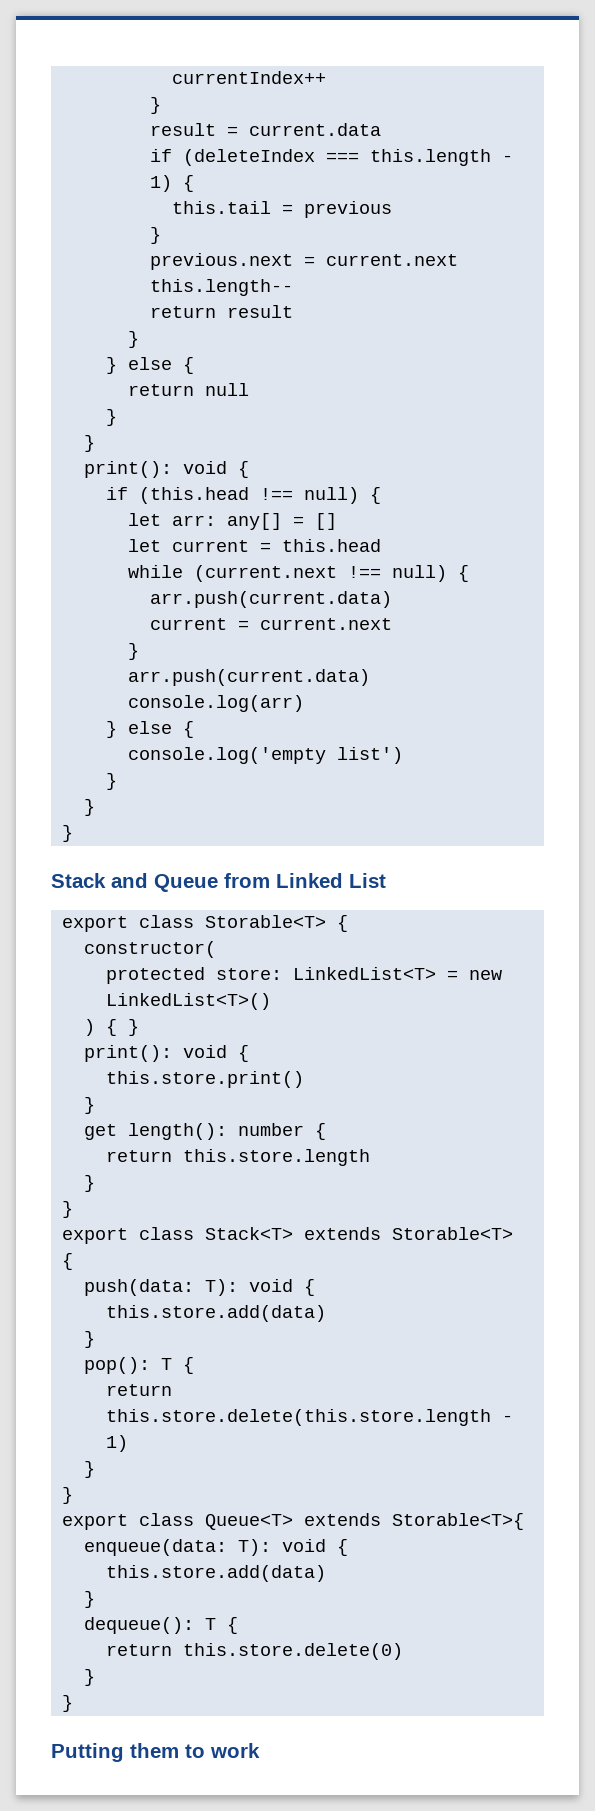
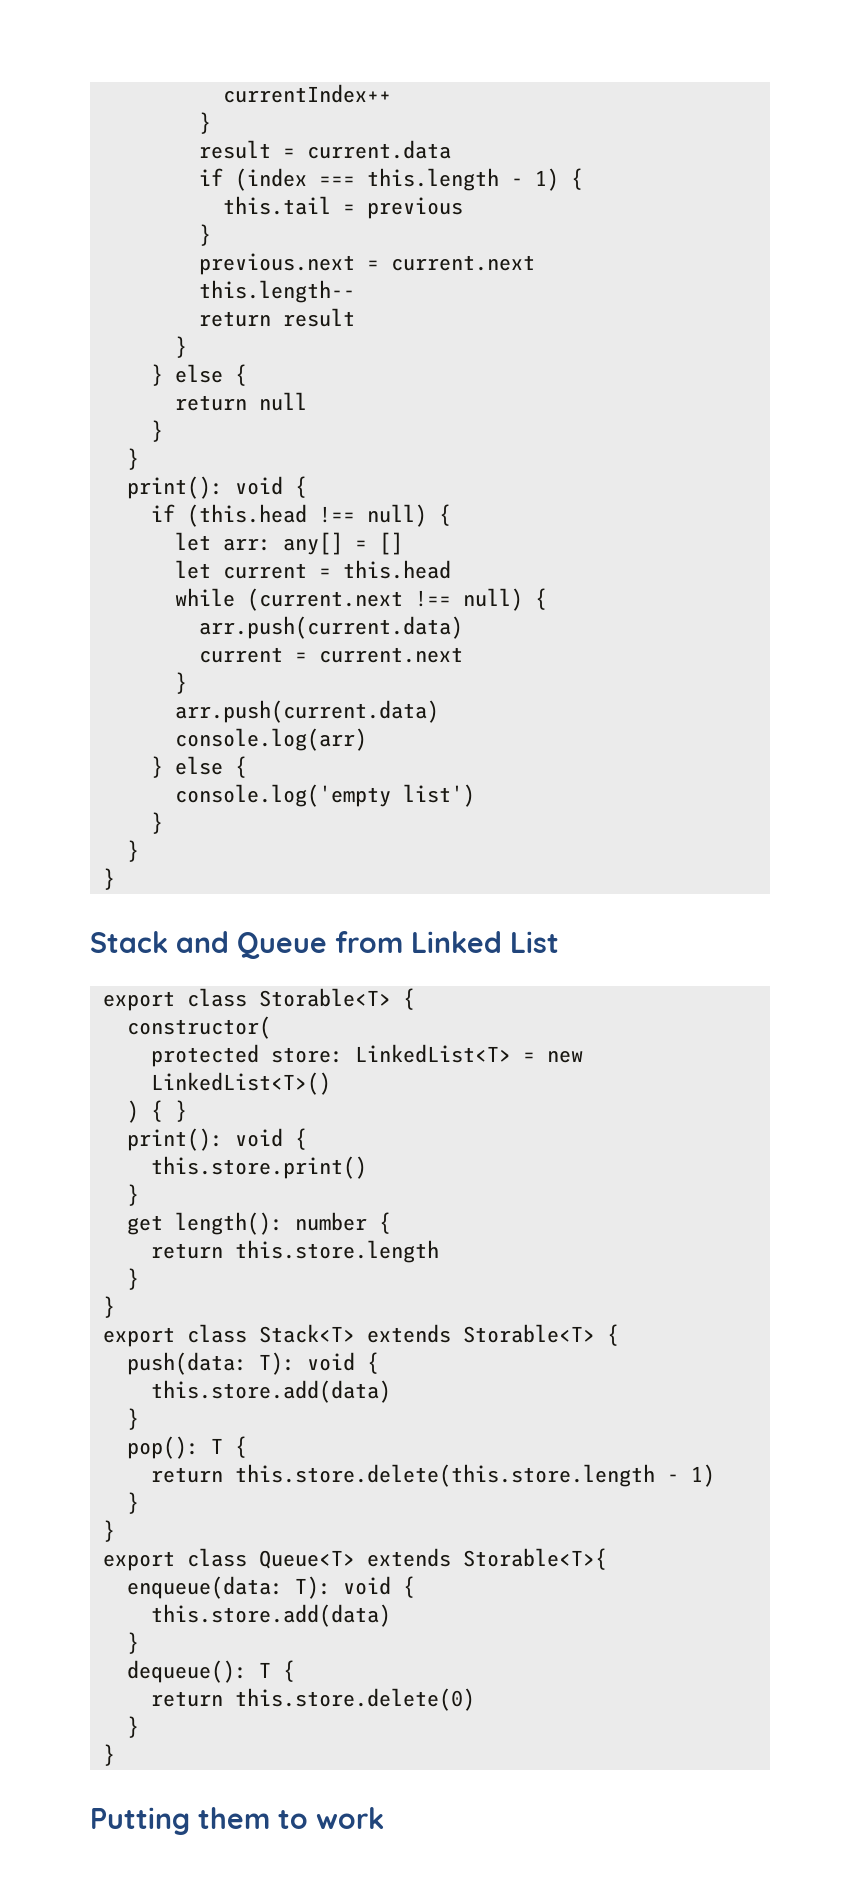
[182,149,315,166] (deleteIndex -> [234,168,307,191] (index

